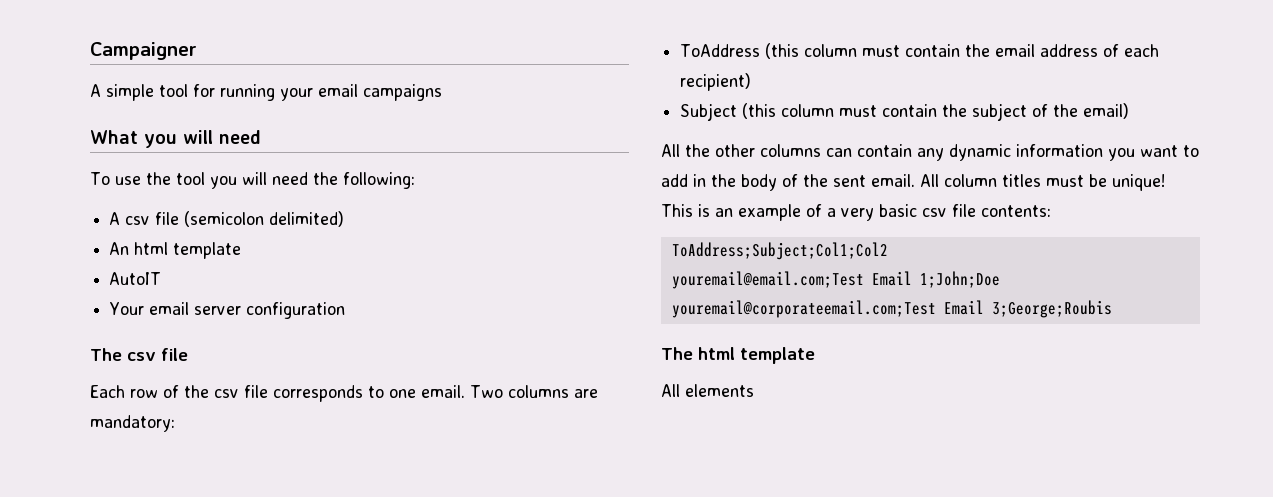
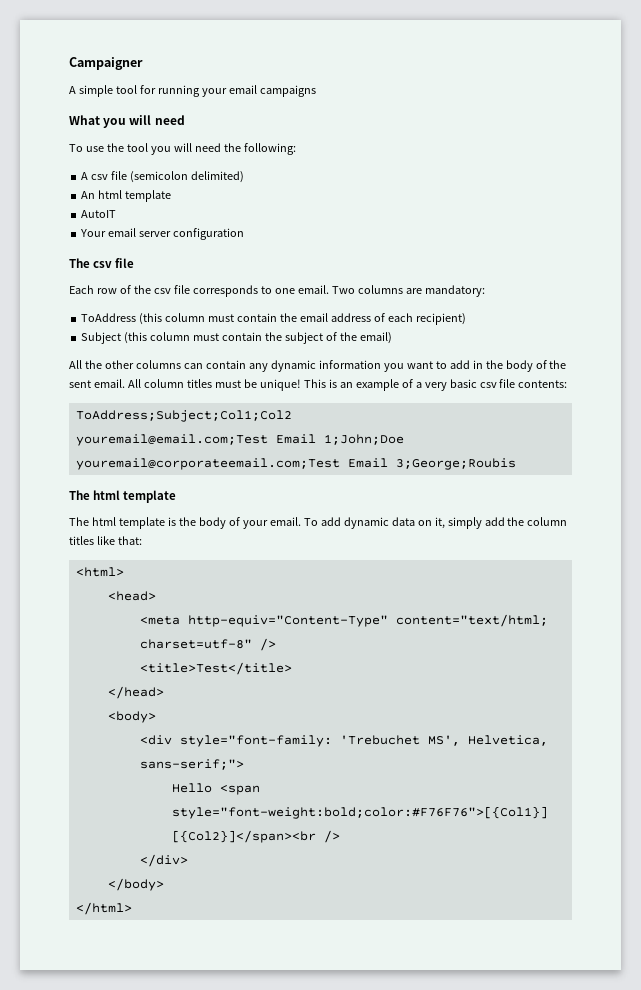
[661,384,754,397] All elements -> [69,517,568,529] [69,536,142,545] [75,567,124,577] [107,591,156,601] [139,614,548,627] [139,638,276,651] [139,662,292,675] [107,686,164,699] [107,711,156,723] [139,735,548,747] [139,759,244,770] [171,783,260,795] [171,806,548,819] [171,830,340,843] [139,854,188,867] [107,878,164,891] [75,902,132,915] The html template is the body of your email. To add dynamic data on it, simply add the column titles like that: // <html> // <head> // <meta http-equiv="Content-Type" content="text/html; charset=utf-8" /> // <title>Test</title> // </head> // <body> // <div style="font-family: 'Trebuchet MS', Helvetica, sans-serif;"> // Hello <span style="font-weight:bold;color:#F76F76">[{Col1}] [{Col2}]</span><br /> // </div> // </body> // </html>

